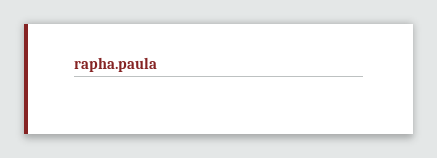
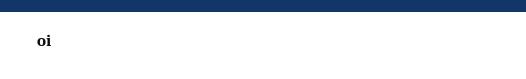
[74,57,157,72] rapha.paula -> [37,34,51,46] oi

